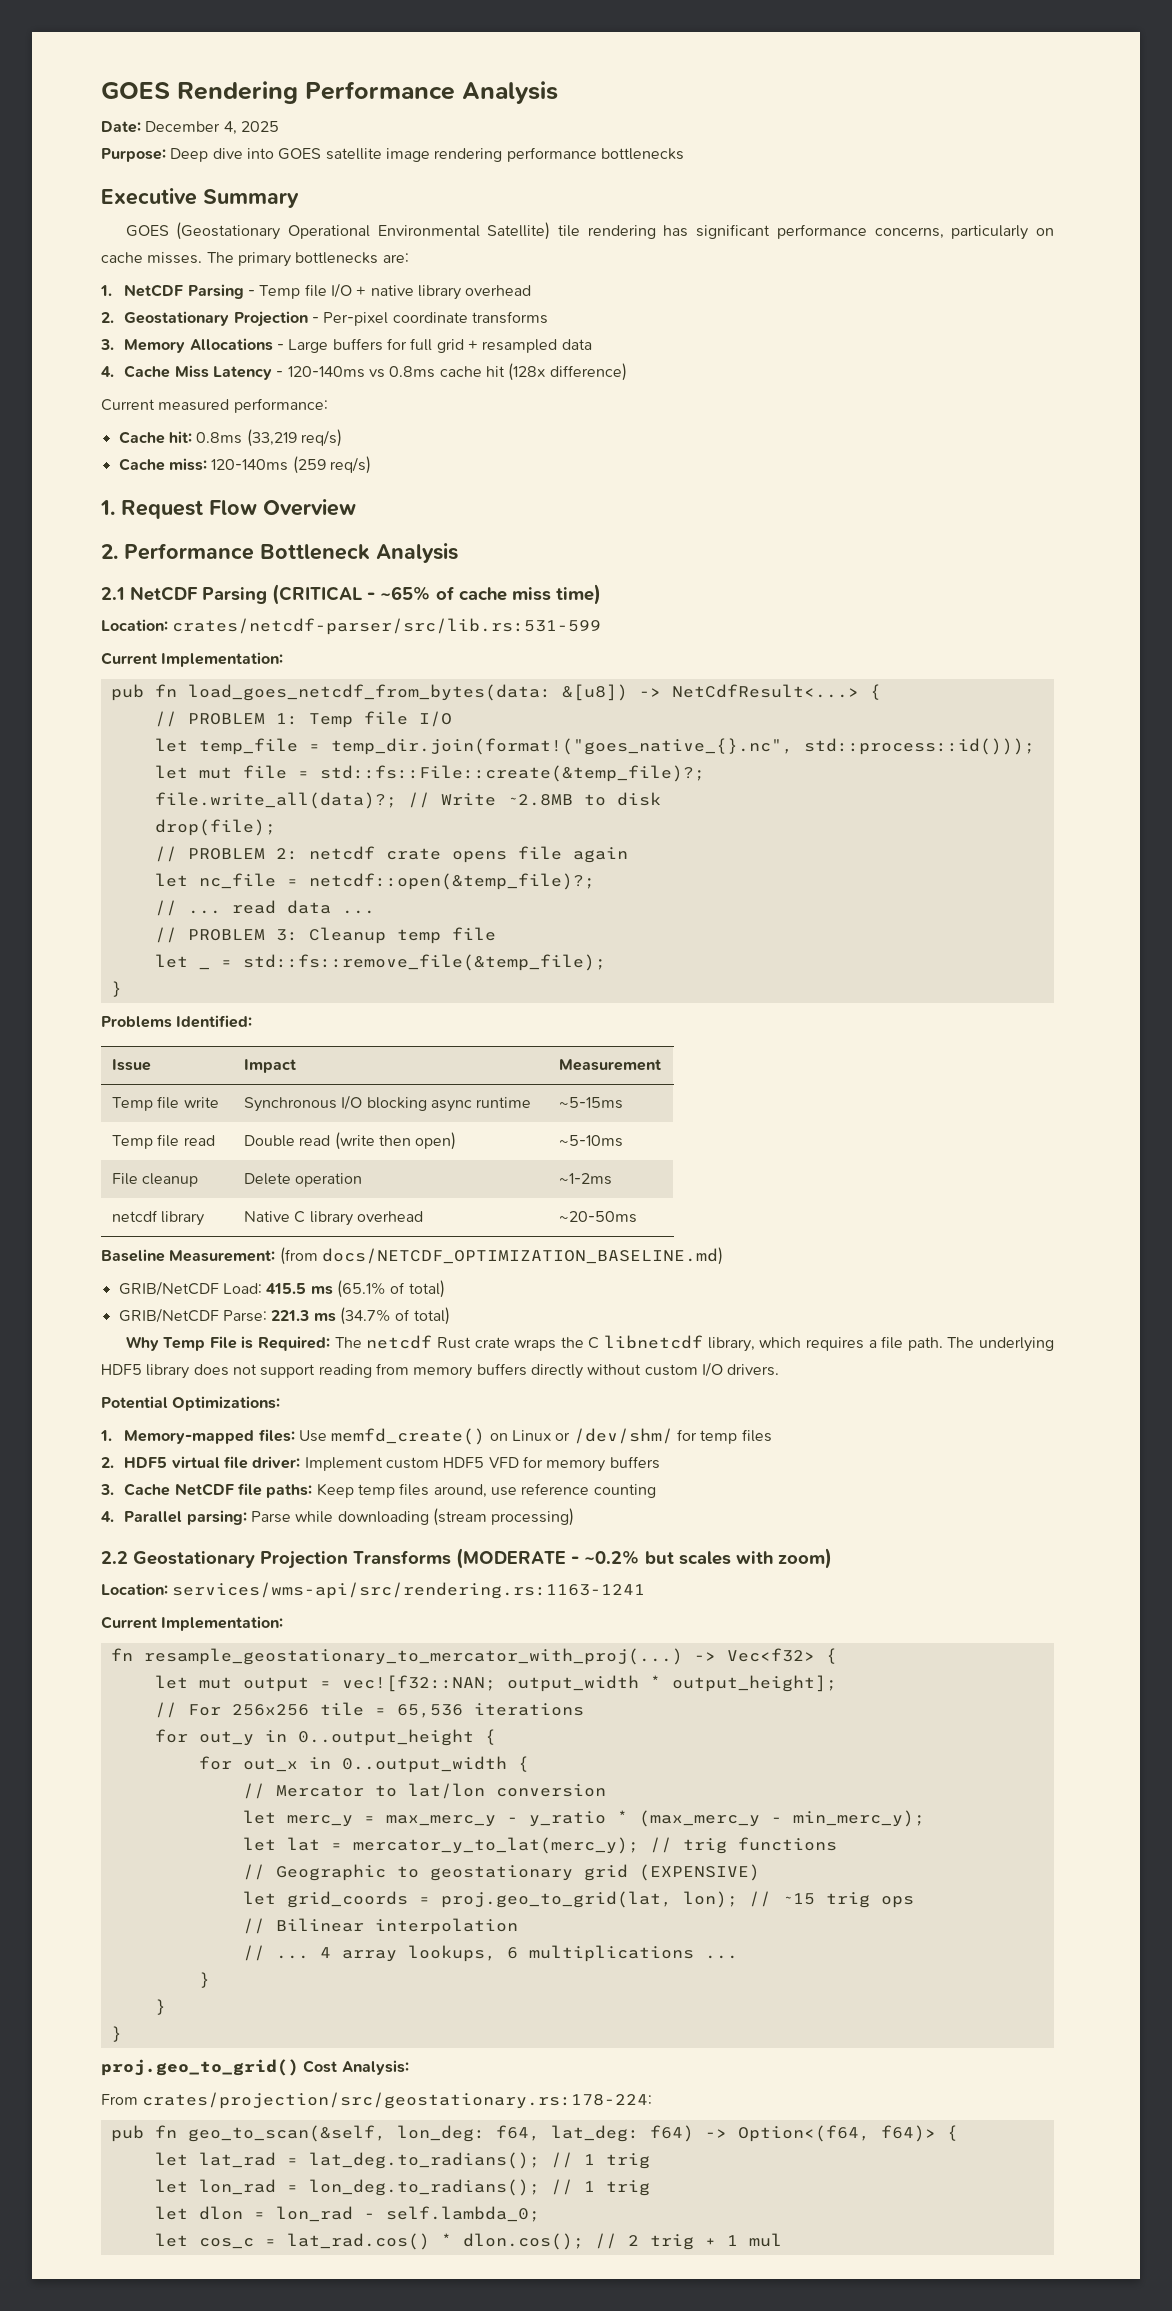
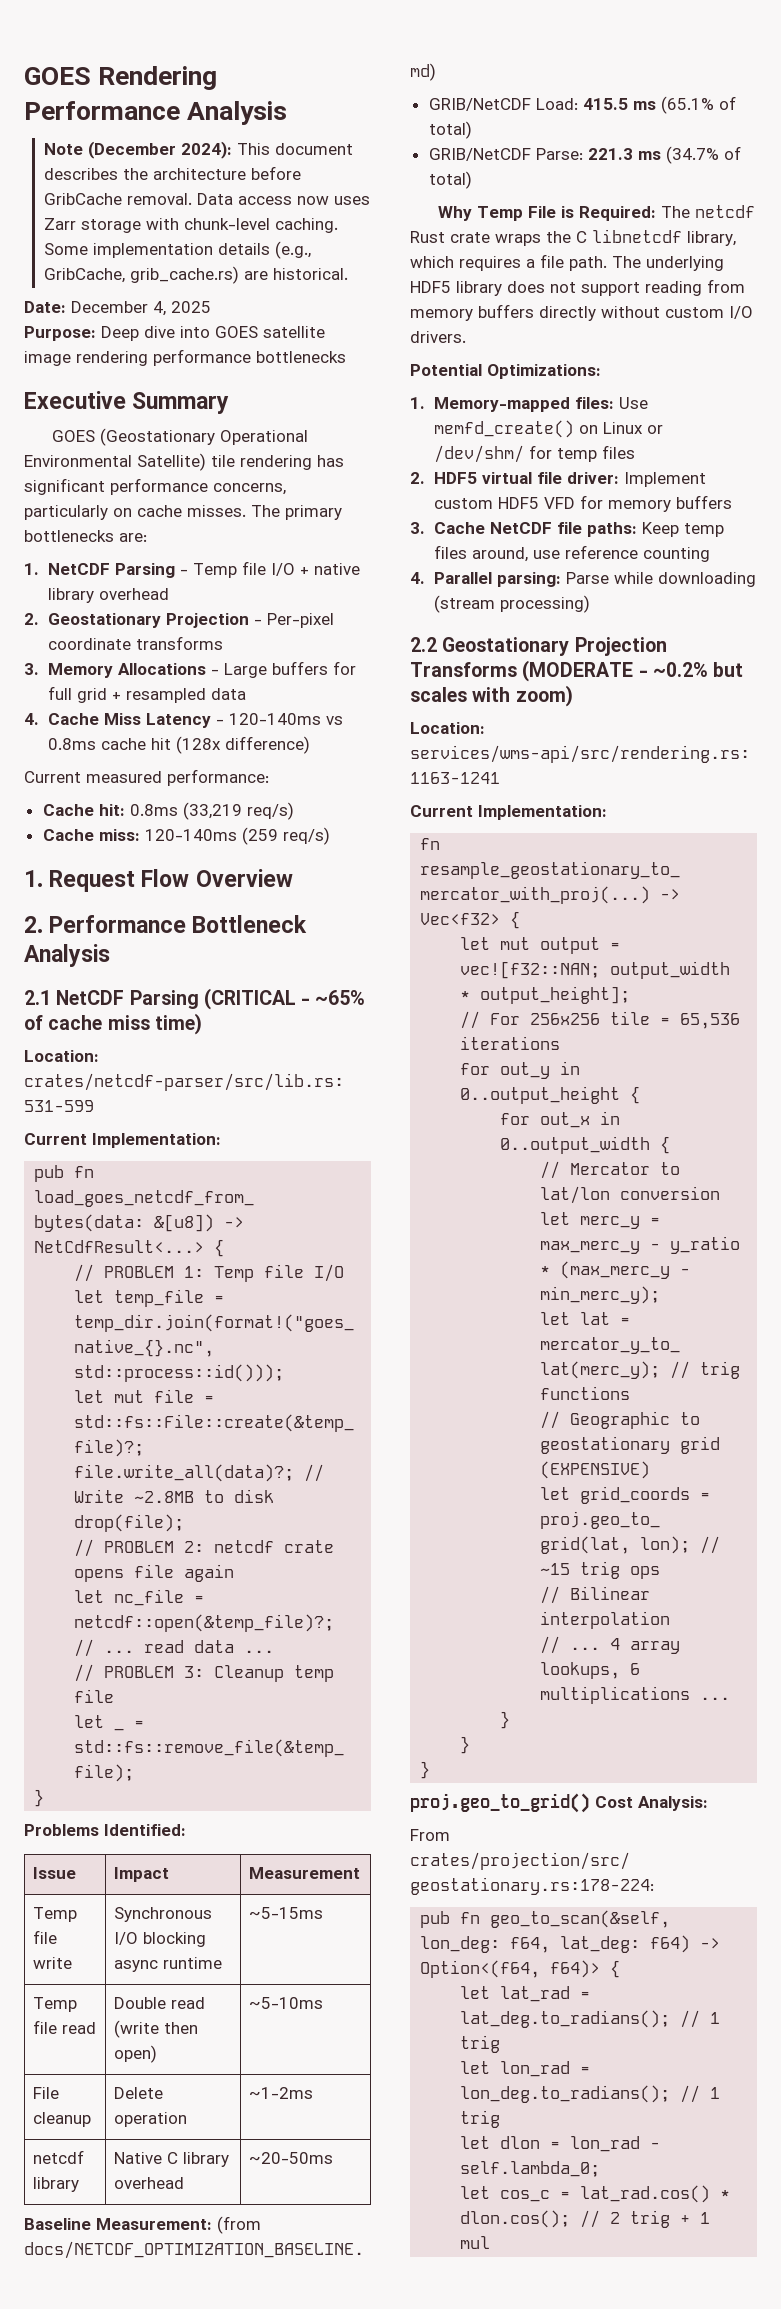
(558, 92) none -> [44,141,354,159] [44,166,302,180] [44,193,371,205] [44,218,339,233] [44,241,312,259] [44,266,349,284] // Note (December 2024): This document describes the architecture before GribCache removal. Data access now uses Zarr storage with chunk-level caching. Some implementation details (e.g., GribCache, grib_cache.rs) are historical.

